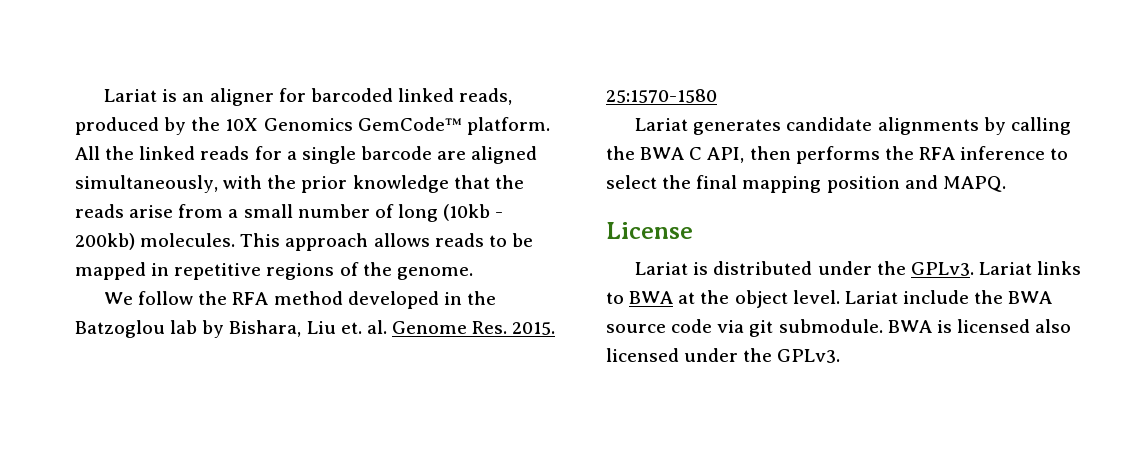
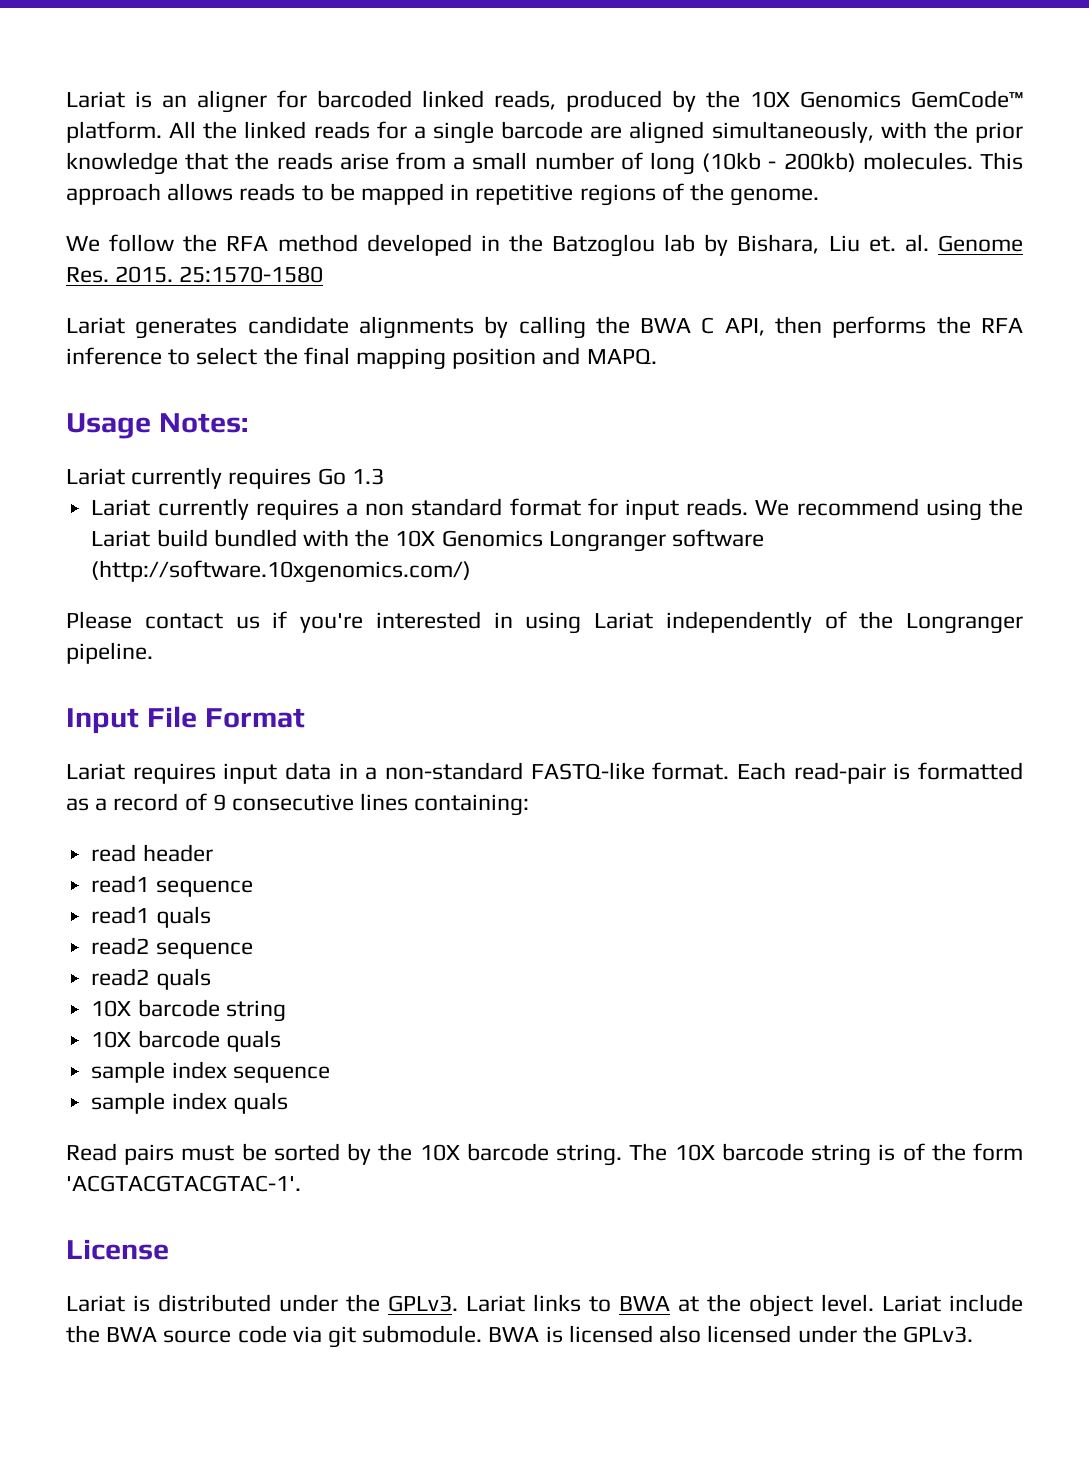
(1006, 184) none -> [66,413,248,439] [66,467,384,489] [91,498,1024,521] [91,529,764,552] [91,560,472,583] [66,611,1023,634] [66,642,153,664] [66,706,305,734] [66,762,1023,784] [66,793,530,816] [91,844,213,862] [91,875,253,897] [91,906,211,928] [91,937,253,959] [91,968,211,990] [91,999,286,1022] [91,1030,281,1052] [91,1061,330,1083] [91,1092,288,1114] [66,1143,1024,1166] [66,1175,301,1192] // Usage Notes: // Lariat currently requires Go 1.3 // Lariat currently requires a non standard format for input reads. We recommend using the Lariat build bundled with the 10X Genomics Longranger software (http://software.10xgenomics.com/) // Please contact us if you're interested in using Lariat independently of the Longranger pipeline. // Input File Format // Lariat requires input data in a non-standard FASTQ-like format. Each read-pair is formatted as a record of 9 consecutive lines containing: // read header // read1 sequence // read1 quals // read2 sequence // read2 quals // 10X barcode string // 10X barcode quals // sample index sequence // sample index quals // Read pairs must be sorted by the 10X barcode string. The 10X barcode string is of the form 'ACGTACGTACGTAC-1'.

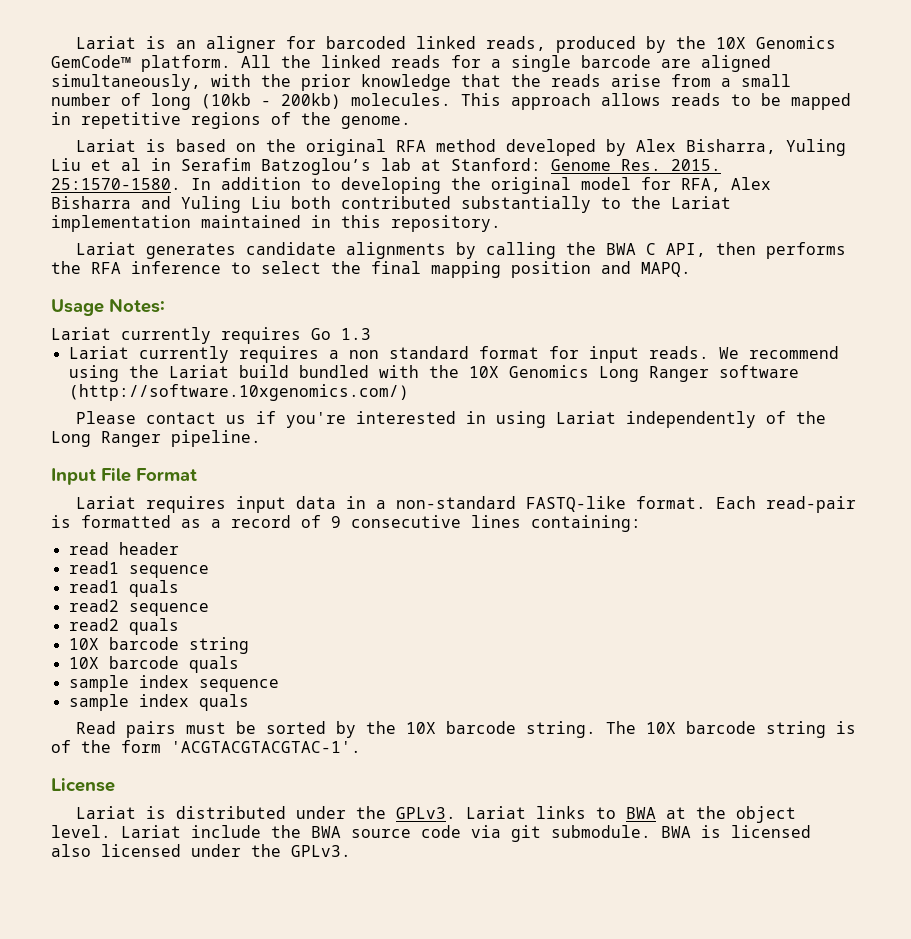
[66,234,1023,257] [66,266,324,283] We follow the RFA method developed in the Batzoglou lab by Bishara, Liu et. al. Genome Res. 2015. 25:1570-1580 -> [76,139,847,156] [51,158,721,175] [51,177,771,194] [51,196,731,213] [51,215,501,232] Lariat is based on the original RFA method developed by Alex Bisharra, Yuling Liu et al in Serafim Batzoglou’s lab at Stanford: Genome Res. 2015. 25:1570-1580. In addition to developing the original model for RFA, Alex Bisharra and Yuling Liu both contributed substantially to the Lariat implementation maintained in this repository.
[548,531,666,552] Longranger -> [598,366,709,382] Long Ranger
[906,613,1023,634] Longranger -> [51,431,161,447] Long Ranger

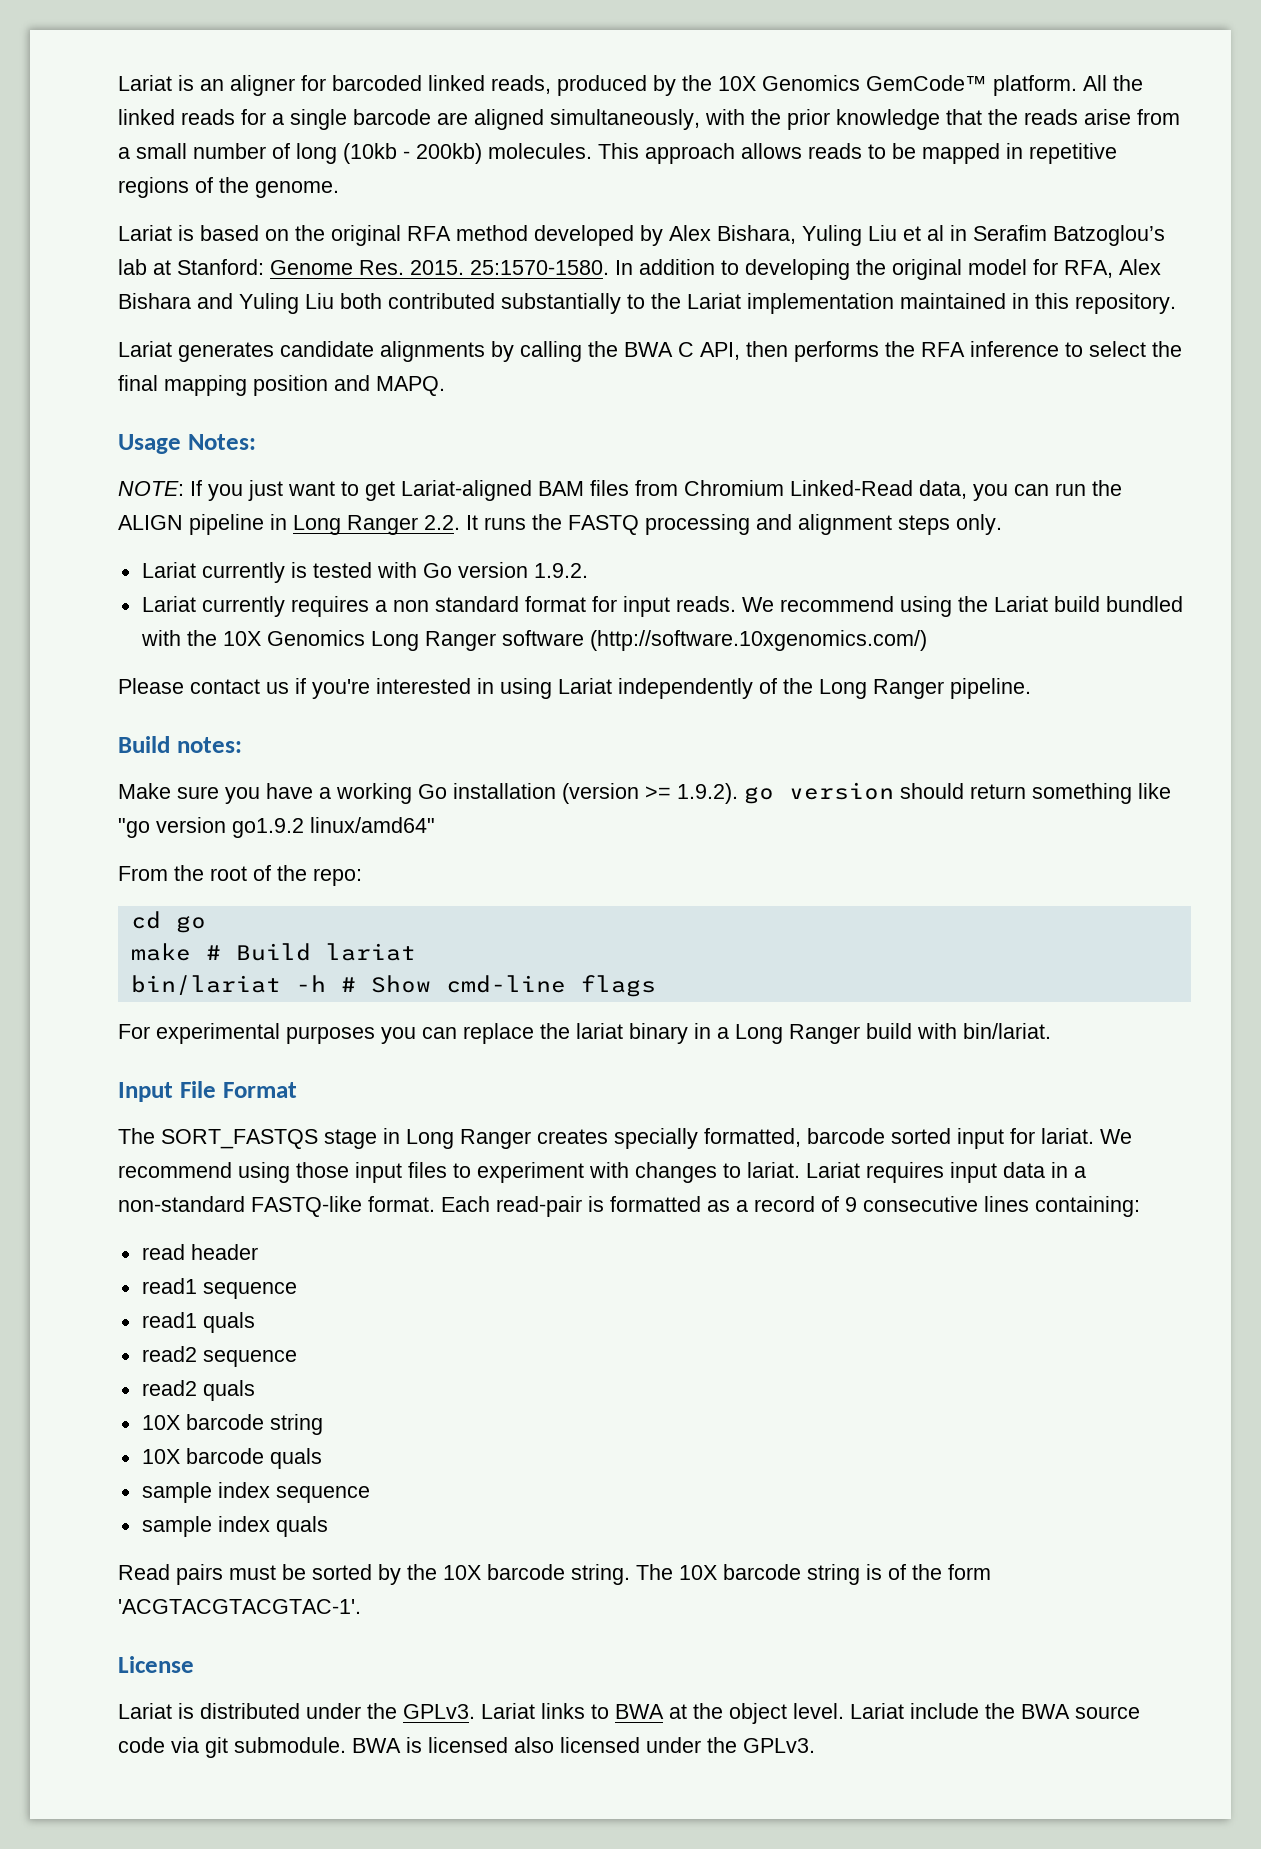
[686,139,777,154] Bisharra, -> [717,225,796,244] Bishara,
[51,196,131,209] Bisharra -> [118,293,191,309] Bishara
[51,327,371,344] Lariat currently requires Go 1.3 -> [118,480,1122,501] [118,514,1002,535] [141,562,588,583] NOTE: If you just want to get Lariat-aligned BAM files from Chromium Linked-Read data, you can run the ALIGN pipeline in Long Ranger 2.2. It runs the FASTQ processing and alignment steps only. // Lariat currently is tested with Go version 1.9.2.
[51,468,197,485] Input File Format // -> [118,736,242,753] [118,782,1171,804] [118,817,435,838] [118,865,362,886] [130,911,206,933] [130,943,416,961] [130,975,656,997] [118,1023,1051,1044] [118,1081,297,1102] [118,1128,1132,1149] [118,1162,800,1183] Build notes: // Make sure you have a working Go installation (version >= 1.9.2). go version should return something like "go version go1.9.2 linux/amd64" // From the root of the repo: // cd go // make # Build lariat // bin/lariat -h # Show cmd-line flags // For experimental purposes you can replace the lariat binary in a Long Ranger build with bin/lariat. // Input File Format // The SORT_FASTQS stage in Long Ranger creates specially formatted, barcode sorted input for lariat. We recommend using those input files to experiment with changes to lariat.

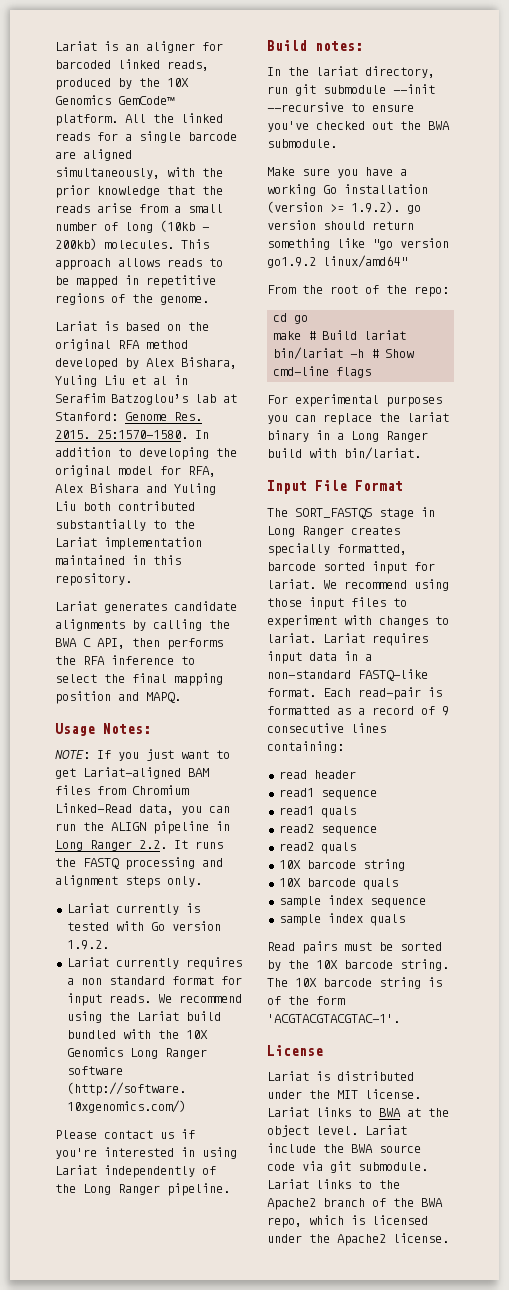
(242, 745) none -> [267,66,435,78] [267,84,435,96] [267,102,414,112] [267,121,450,132] [267,139,337,148] // In the lariat directory, run git submodule --init --recursive to ensure you've checked out the BWA submodule.
[403,1704,475,1719] GPLv3. -> [337,1089,421,1099] MIT license.
[352,1737,815,1753] BWA is licensed also licensed under the GPLv3. -> [267,1179,400,1189] [267,1198,443,1210] [267,1215,428,1228] [267,1233,449,1246] Lariat links to the Apache2 branch of the BWA repo, which is licensed under the Apache2 license.

